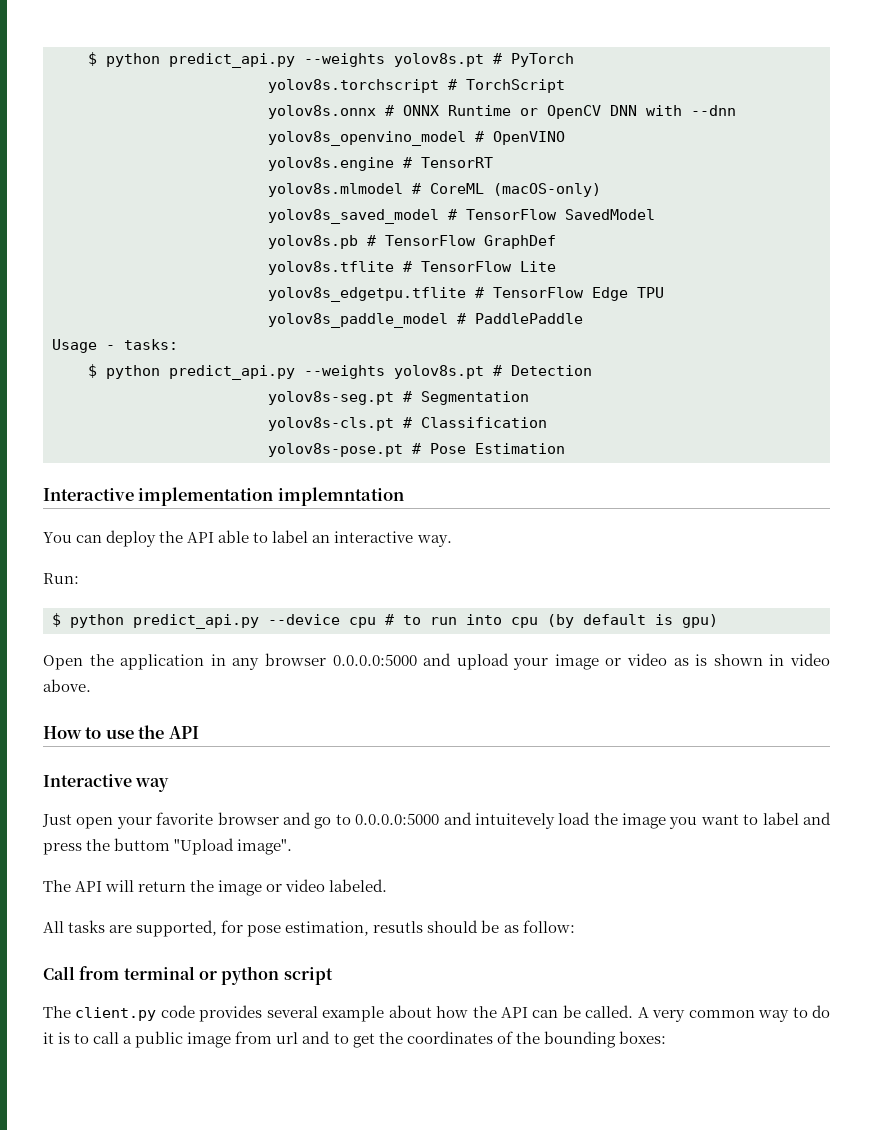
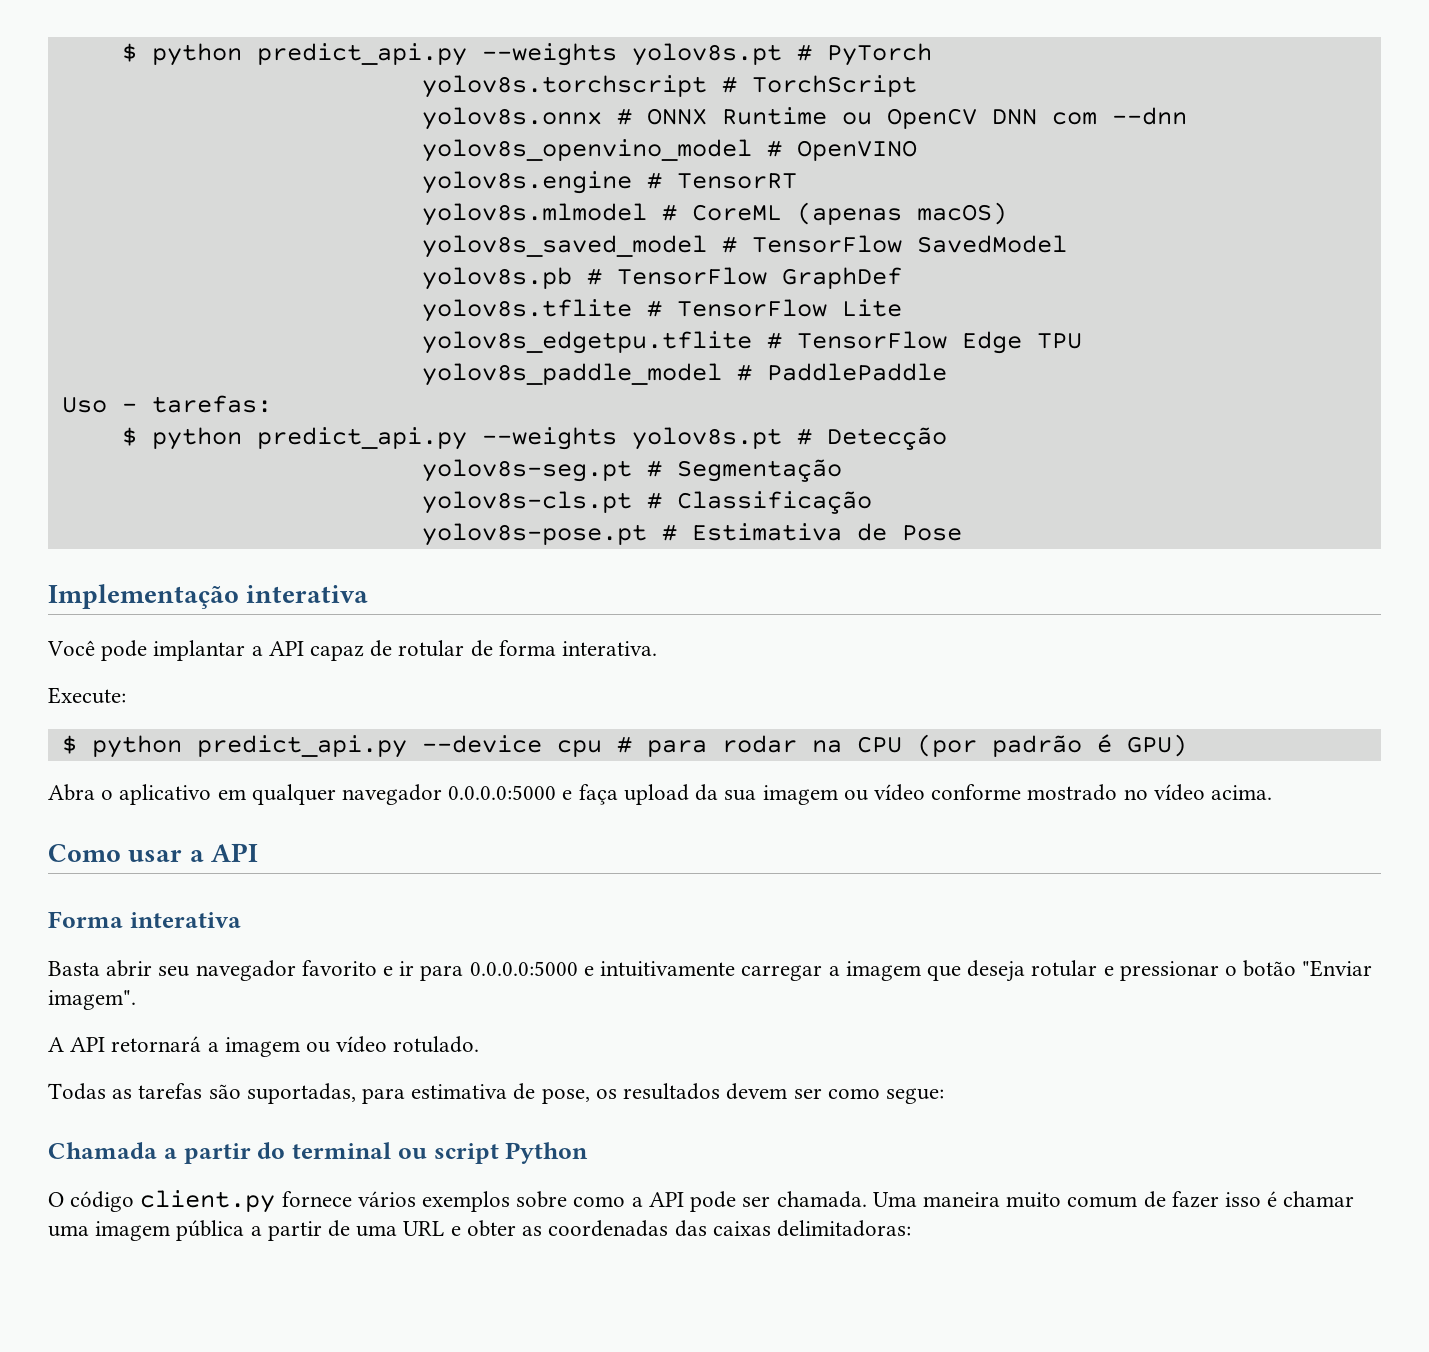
[520,108,538,116] or -> [841,112,872,125] ou
[646,105,682,116] with -> [1051,112,1097,125] com
[493,183,601,197] (macOS-only) -> [796,202,1007,225] (apenas macOS)
[52,339,178,353] [88,364,592,380] Usage - tasks: // $ python predict_api.py --weights yolov8s.pt # Detection -> [61,395,272,413] [121,427,947,450] Uso - tarefas: // $ python predict_api.py --weights yolov8s.pt # Detecção
[421,391,529,405] Segmentation -> [676,459,842,482] Segmentação
[421,417,547,428] Classification -> [676,491,872,514] Classificação
(421, 448) none -> [691,523,887,541] Estimativa de
[475,443,565,454] [43,487,404,506] [43,530,452,547] [43,573,79,584] Estimation // Interactive implementation implemntation // You can deploy the API able to label an interactive way. // Run: -> [48,584,369,609] [47,640,658,661] [48,687,126,704] // Implementação interativa // Você pode implantar a API capaz de rotular de forma interativa. // Execute:
[403,614,718,628] [43,653,831,670] [43,679,91,692] [43,725,199,739] [43,774,170,792] [42,812,832,829] [43,838,293,855] [43,879,388,896] [43,920,575,937] [43,966,333,985] [43,1005,831,1022] [43,1031,666,1048] to run into cpu (by default is gpu) // Open the application in any browser 0.0.0.0:5000 and upload your image or video as is shown in video above. // How to use the API // Interactive way // Just open your favorite browser and go to 0.0.0.0:5000 and intuitevely load the image you want to label and press the buttom "Upload image". // The API will return the image or video labeled. // All tasks are supported, for pose estimation, resutls should be as follow: // Call from terminal or python script // The client.py code provides several example about how the API can be called. A very common way to do it is to call a public image from url and to get the coordinates of the bounding boxes: -> [646,734,1187,757] [48,784,1272,805] [48,843,258,862] [48,911,241,928] [48,960,1373,982] [48,990,136,1010] [48,1036,480,1057] [48,1083,944,1104] [48,1142,589,1164] [48,1190,1355,1213] [48,1220,911,1241] para rodar na CPU (por padrão é GPU) // Abra o aplicativo em qualquer navegador 0.0.0.0:5000 e faça upload da sua imagem ou vídeo conforme mostrado no vídeo acima. // Como usar a API // Forma interativa // Basta abrir seu navegador favorito e ir para 0.0.0.0:5000 e intuitivamente carregar a imagem que deseja rotular e pressionar o botão "Enviar imagem". // A API retornará a imagem ou vídeo rotulado. // Todas as tarefas são suportadas, para estimativa de pose, os resultados devem ser como segue: // Chamada a partir do terminal ou script Python // O código client.py fornece vários exemplos sobre como a API pode ser chamada. Uma maneira muito comum de fazer isso é chamar uma imagem pública a partir de uma URL e obter as coordenadas das caixas delimitadoras:

